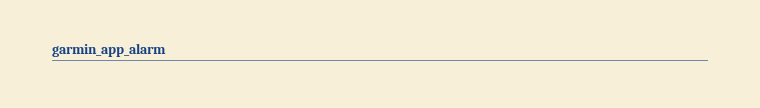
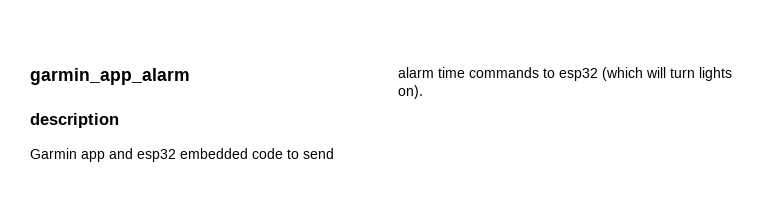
(166, 50) none -> [30,113,119,128] [30,148,334,162] [398,67,732,81] [398,85,423,99] // description // Garmin app and esp32 embedded code to send alarm time commands to esp32 (which will turn lights on).

